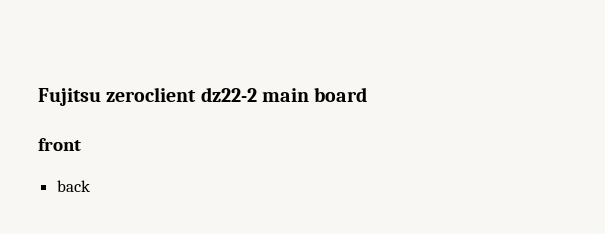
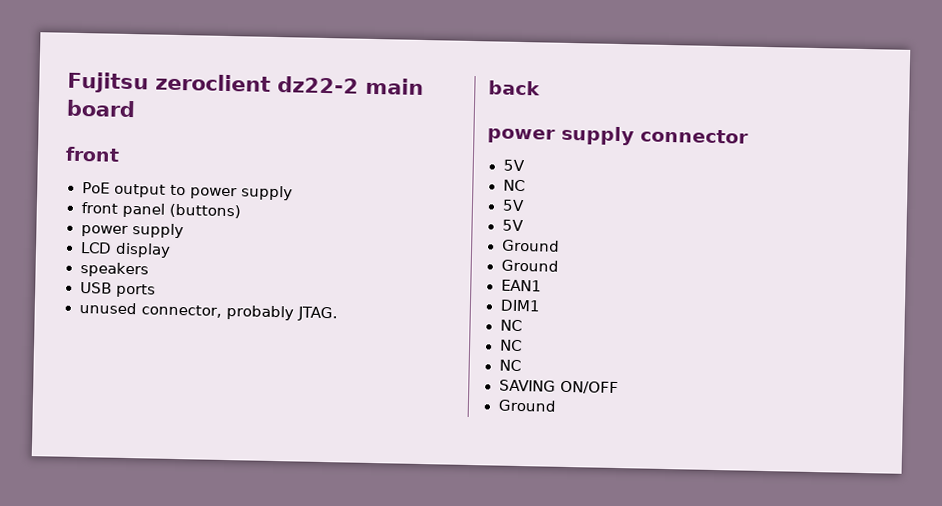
[56,180,90,192] back -> [81,182,293,201] [80,202,241,219] [80,223,184,239] [79,242,171,258] [79,262,149,278] [79,282,156,298] [78,302,339,322] [488,80,540,96] [487,125,749,146] [502,159,525,172] [502,179,525,192] [501,199,525,212] [501,219,524,232] [501,239,560,252] [500,259,559,272] [500,279,542,292] [499,299,541,312] [499,319,522,332] [499,339,522,352] [498,359,521,372] [498,379,620,395] [497,399,557,412] PoE output to power supply // front panel (buttons) // power supply // LCD display // speakers // USB ports // unused connector, probably JTAG. // back // power supply connector // 5V // NC // 5V // 5V // Ground // Ground // EAN1 // DIM1 // NC // NC // NC // SAVING ON/OFF // Ground

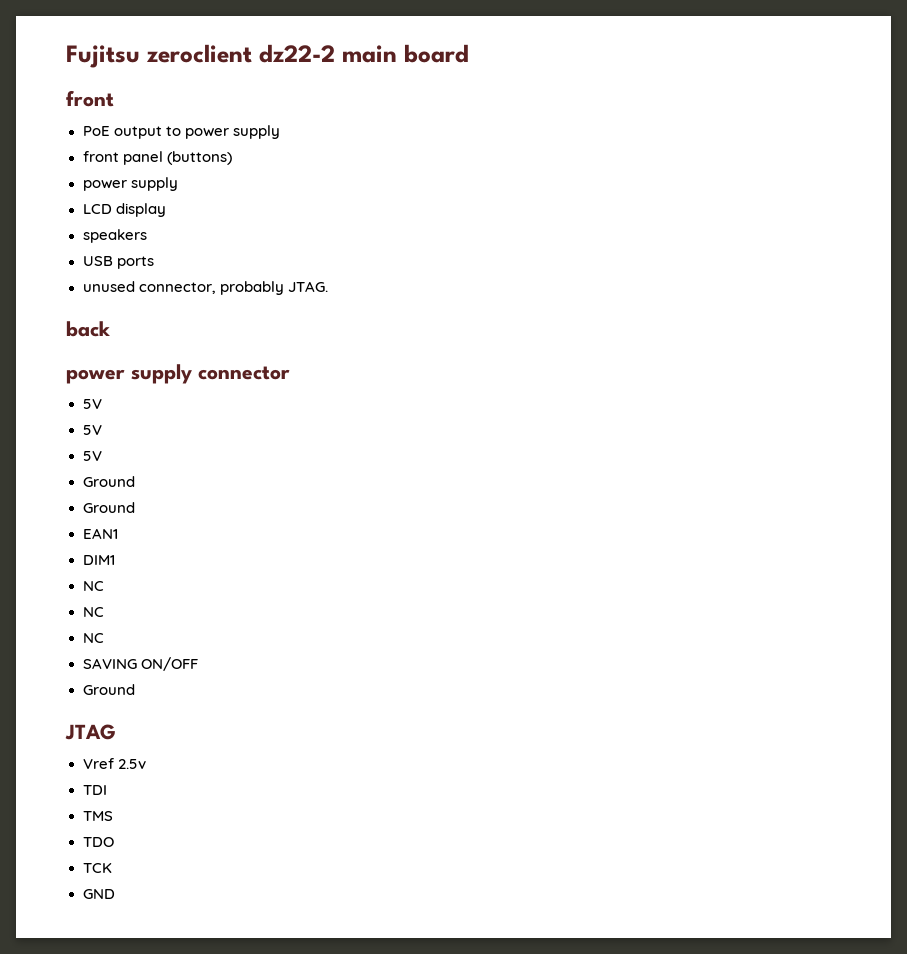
[502,179,525,192] // NC -> (102, 404) none
(557, 405) none -> [65,724,116,740] [82,758,146,769] [82,785,107,795] [82,811,113,821] [82,837,114,847] [82,863,112,873] [82,889,115,899] // JTAG // Vref 2.5v // TDI // TMS // TDO // TCK // GND

